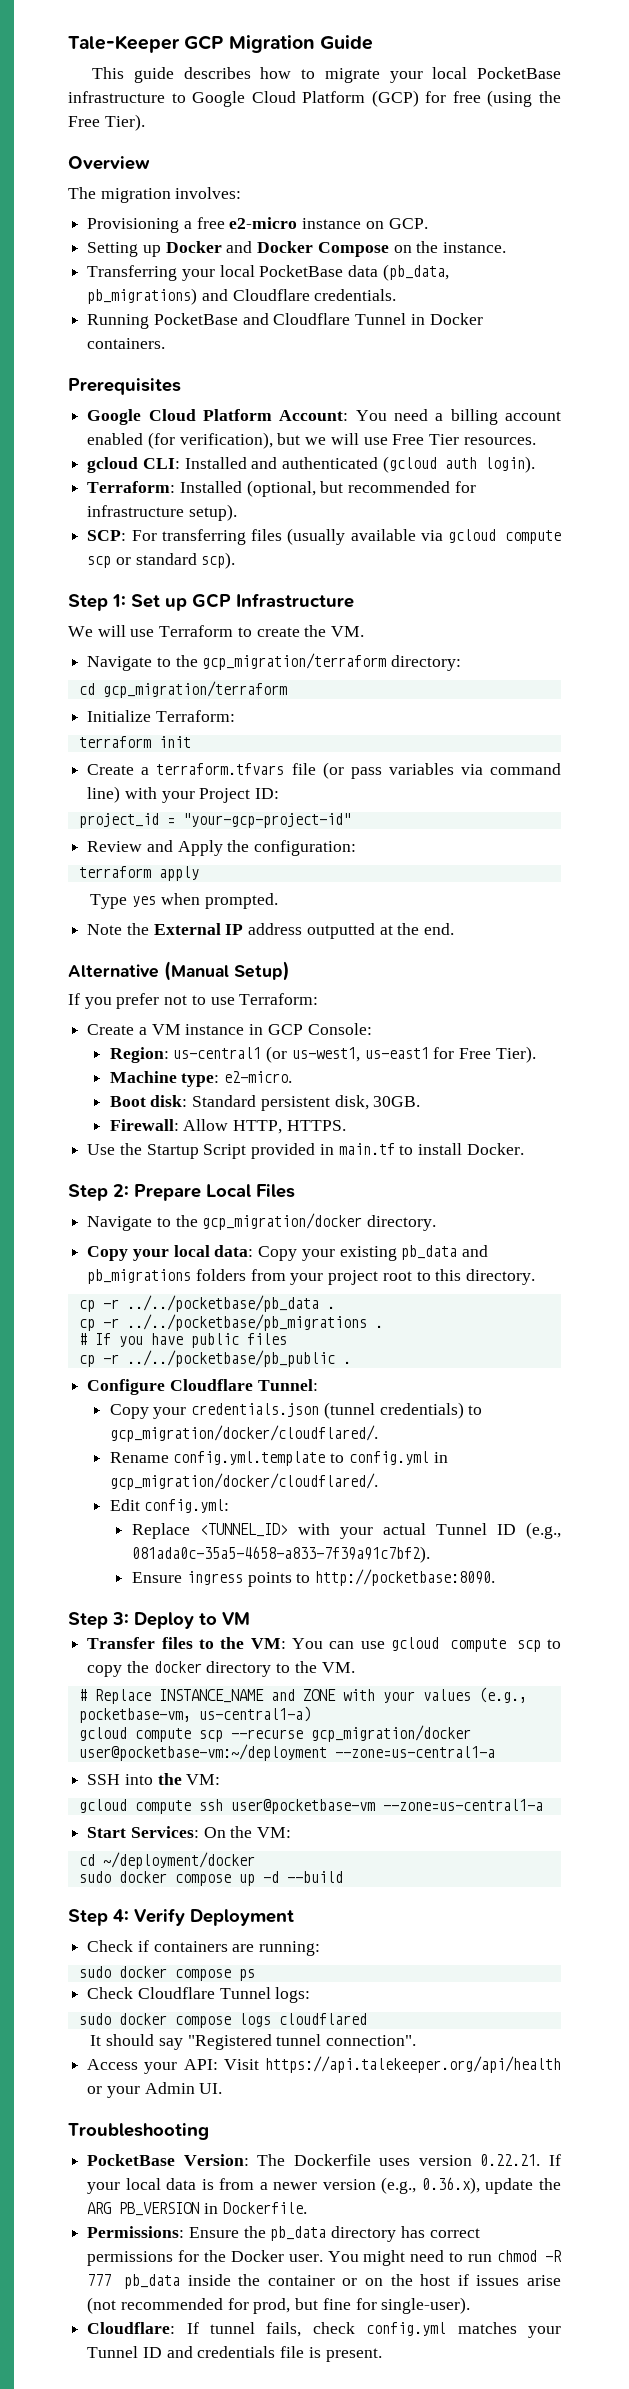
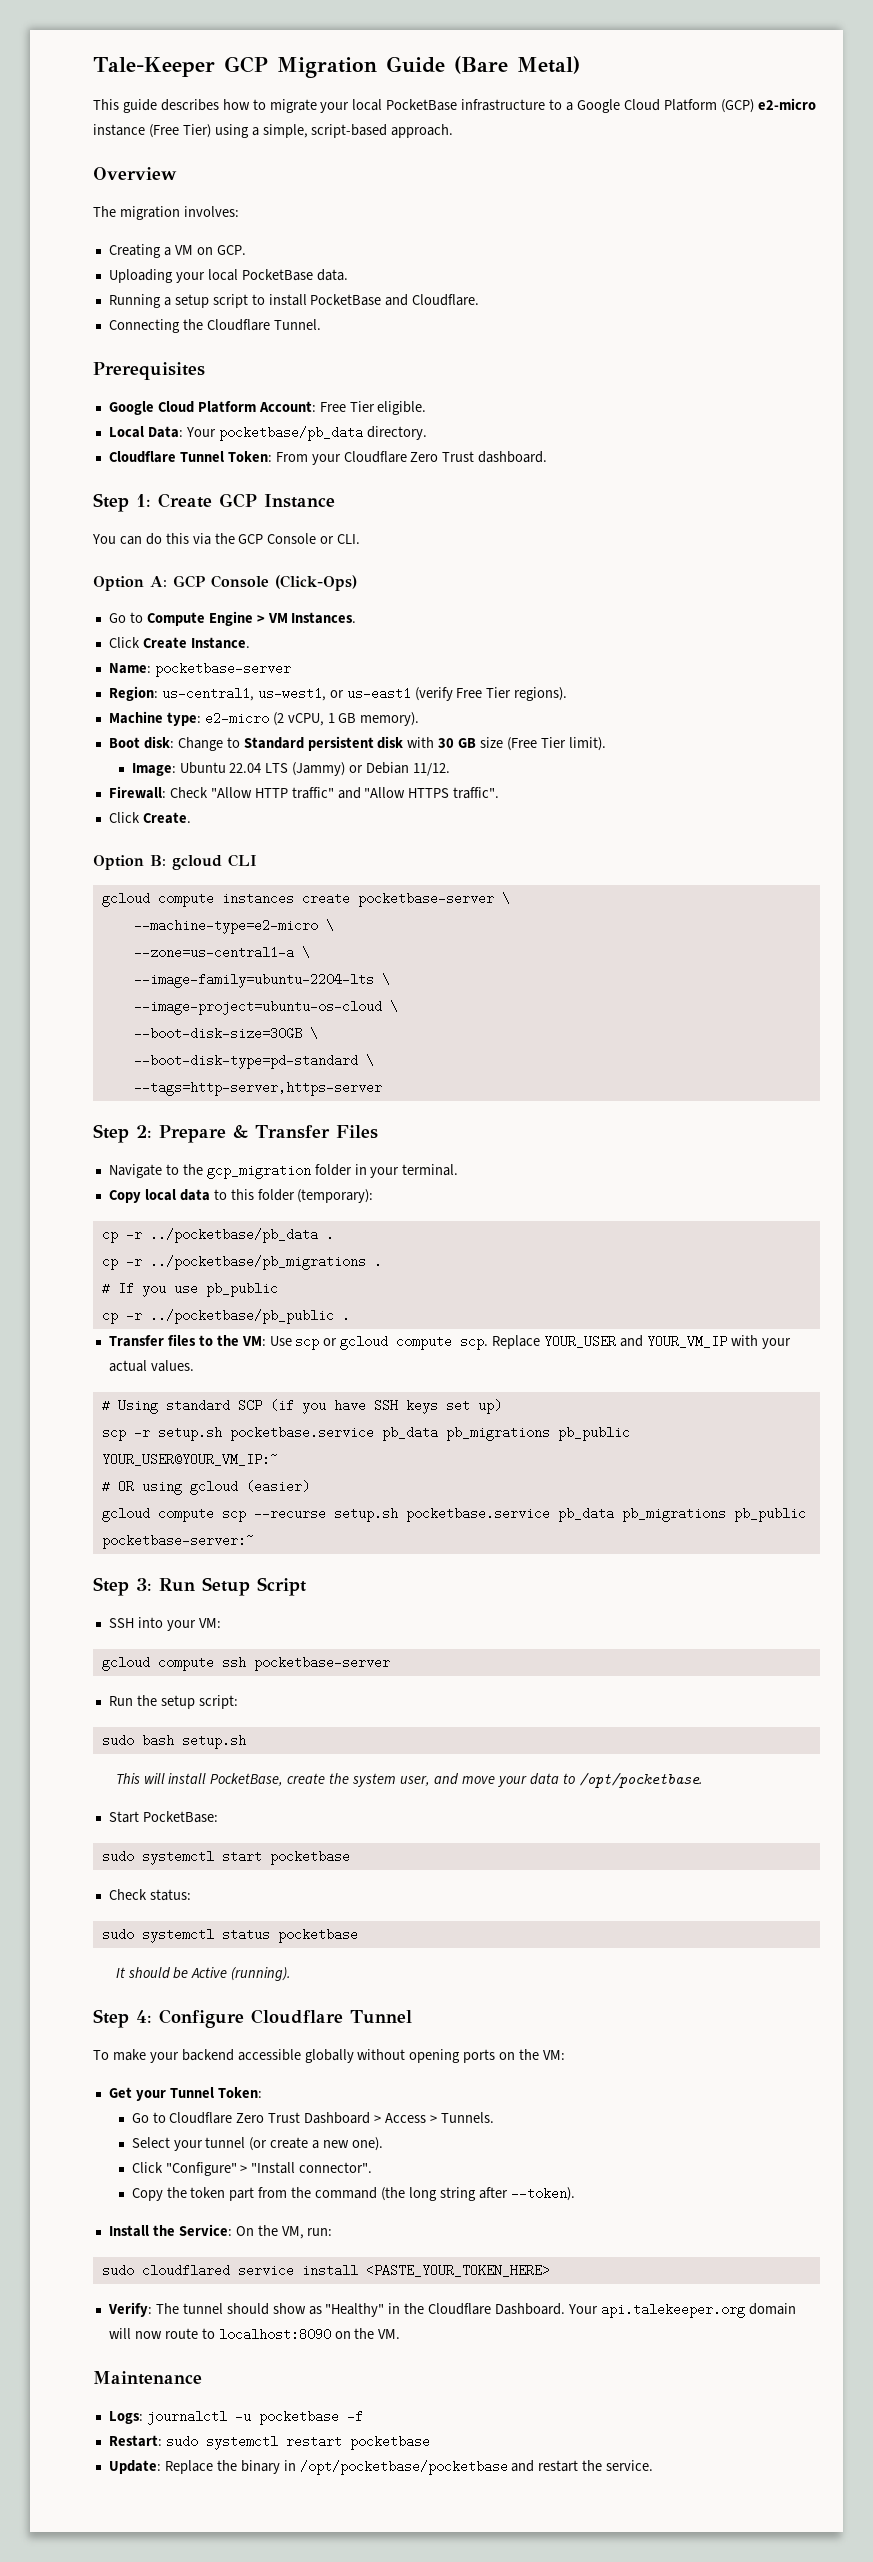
(373, 42) none -> [453,56,580,74] (Bare Metal)
(186, 98) none -> [566,102,574,111] a
[425,90,561,107] [68,114,145,131] [68,156,150,170] [68,187,242,203] [87,217,428,233] [87,241,507,257] [87,264,449,281] [87,288,397,305] [87,313,483,329] [87,338,166,349] for free (using the Free Tier). // Overview // The migration involves: // Provisioning a free e2-micro instance on GCP. // Setting up Docker and Docker Compose on the instance. // Transferring your local PocketBase data (pb_data, pb_migrations) and Cloudflare credentials. // Running PocketBase and Cloudflare Tunnel in Docker containers. -> [757,98,816,110] [93,124,454,138] [93,167,177,180] [93,206,239,220] [108,244,246,258] [108,269,348,283] [108,294,480,308] [108,319,321,333] e2-micro instance (Free Tier) using a simple, script-based approach. // Overview // The migration involves: // Creating a VM on GCP. // Uploading your local PocketBase data. // Running a setup script to install PocketBase and Cloudflare. // Connecting the Cloudflare Tunnel.
[355,409,561,425] [87,432,536,449] [87,456,535,473] [87,480,476,497] [87,504,237,521] [87,528,561,545] [87,552,236,569] [68,593,354,611] [68,625,365,637] [87,653,462,671] [78,681,287,698] [87,710,235,722] [78,736,191,748] [87,762,561,779] [87,786,280,803] [78,813,351,828] [87,840,357,856] [78,866,199,881] [90,893,278,909] [87,923,455,939] [68,961,290,981] [68,993,319,1009] [87,1023,372,1035] [109,1046,536,1063] [109,1071,293,1087] [109,1095,421,1111] [109,1119,346,1134] [87,1143,524,1159] You need a billing account enabled (for verification), but we will use Free Tier resources. // gcloud CLI: Installed and authenticated (gcloud auth login). // Terraform: Installed (optional, but recommended for infrastructure setup). // SCP: For transferring files (usually available via gcloud compute scp or standard scp). // Step 1: Set up GCP Infrastructure // We will use Terraform to create the VM. // Navigate to the gcp_migration/terraform directory: // cd gcp_migration/terraform // Initialize Terraform: // terraform init // Create a terraform.tfvars file (or pass variables via command line) with your Project ID: // project_id = "your-gcp-project-id" // Review and Apply the configuration: // terraform apply // Type yes when prompted. // Note the External IP address outputted at the end. // Alternative (Manual Setup) // If you prefer not to use Terraform: // Create a VM instance in GCP Console: // Region: us-central1 (or us-west1, us-east1 for Free Tier). // Machine type: e2-micro. // Boot disk: Standard persistent disk, 30GB. // Firewall: Allow HTTP, HTTPS. // Use the Startup Script provided in main.tf to install Docker. -> [319,401,427,415] [108,426,427,441] [108,451,548,465] [93,493,335,512] [92,533,361,545] [93,575,357,591] [108,611,357,626] [108,637,250,649] [108,662,291,677] [108,686,568,701] [108,711,420,726] [108,736,606,751] [131,762,450,776] [108,786,500,799] [108,812,191,824] [93,854,257,870] [101,892,510,907] [133,919,334,934] [133,946,310,959] [133,973,390,988] [133,1000,398,1015] [133,1027,318,1040] [133,1054,374,1069] [133,1081,382,1096] Free Tier eligible. // Local Data: Your pocketbase/pb_data directory. // Cloudflare Tunnel Token: From your Cloudflare Zero Trust dashboard. // Step 1: Create GCP Instance // You can do this via the GCP Console or CLI. // Option A: GCP Console (Click-Ops) // Go to Compute Engine > VM Instances. // Click Create Instance. // Name: pocketbase-server // Region: us-central1, us-west1, or us-east1 (verify Free Tier regions). // Machine type: e2-micro (2 vCPU, 1 GB memory). // Boot disk: Change to Standard persistent disk with 30 GB size (Free Tier limit). // Image: Ubuntu 22.04 LTS (Jammy) or Debian 11/12. // Firewall: Check "Allow HTTP traffic" and "Allow HTTPS traffic". // Click Create. // Option B: gcloud CLI // gcloud compute instances create pocketbase-server \ // --machine-type=e2-micro \ // --zone=us-central1-a \ // --image-family=ubuntu-2204-lts \ // --image-project=ubuntu-os-cloud \ // --boot-disk-size=30GB \ // --boot-disk-type=pd-standard \ // --tags=http-server,https-server
[206,1184,251,1197] Local -> [233,1125,330,1139] & Transfer
[202,1213,437,1231] [87,1245,489,1261] [87,1269,536,1285] [78,1295,319,1312] gcp_migration/docker directory. // Copy your local data: Copy your existing pb_data and pb_migrations folders from your project root to this directory. // cp -r ../../pocketbase/pb_data -> [206,1164,459,1179] [108,1189,374,1203] [101,1228,318,1243] gcp_migration folder in your terminal. // Copy local data to this folder (temporary): // cp -r ../pocketbase/pb_data
[126,1314,367,1331] ../../pocketbase/pb_migrations -> [149,1255,366,1270] ../pocketbase/pb_migrations
[150,1333,287,1348] [78,1350,351,1367] [87,1379,318,1395] [109,1402,483,1419] [109,1425,378,1442] [109,1451,448,1466] [109,1473,378,1490] [109,1499,230,1513] [132,1522,562,1539] [132,1546,431,1563] [132,1569,496,1587] [68,1612,250,1629] have public files // cp -r ../../pocketbase/pb_public . // Configure Cloudflare Tunnel: // Copy your credentials.json (tunnel credentials) to gcp_migration/docker/cloudflared/. // Rename config.yml.template to config.yml in gcp_migration/docker/cloudflared/. // Edit config.yml: // Replace <TUNNEL_ID> with your actual Tunnel ID (e.g., 081ada0c-35a5-4658-a833-7f39a91c7bf2). // Ensure ingress points to http://pocketbase:8090. // Step 3: Deploy to VM -> [173,1282,278,1297] [101,1309,350,1324] use pb_public // cp -r ../pocketbase/pb_public .
[292,1637,561,1652] [87,1661,355,1677] [78,1687,527,1704] [78,1706,311,1723] [78,1725,471,1742] [78,1744,495,1761] You can use gcloud compute scp to copy the docker directory to the VM. // # Replace INSTANCE_NAME and ZONE with your values (e.g., pocketbase-vm, us-central1-a) // gcloud compute scp --recurse gcp_migration/docker user@pocketbase-vm:~/deployment --zone=us-central1-a -> [269,1335,791,1350] [108,1360,194,1372] [101,1399,502,1414] [101,1426,630,1441] [101,1453,278,1466] [101,1480,310,1495] [101,1507,806,1522] [101,1534,254,1549] [93,1577,306,1596] Use scp or gcloud compute scp. Replace YOUR_USER and YOUR_VM_IP with your actual values. // # Using standard SCP (if you have SSH keys set up) // scp -r setup.sh pocketbase.service pb_data pb_migrations pb_public YOUR_USER@YOUR_VM_IP:~ // # OR using gcloud (easier) // gcloud compute scp --recurse setup.sh pocketbase.service pb_data pb_migrations pb_public pocketbase-server:~ // Step 3: Run Setup Script
[157,1773,182,1785] the -> [166,1620,196,1631] your
[230,1799,543,1814] [87,1826,292,1838] [78,1852,255,1869] [78,1871,343,1886] [68,1908,294,1926] [87,1940,321,1956] [78,1966,255,1981] [87,1987,311,2003] [78,2013,367,2028] [90,2034,417,2050] [87,2056,561,2074] [87,2082,223,2098] [68,2123,209,2140] [87,2154,561,2166] [87,2177,561,2194] [87,2202,307,2216] [87,2226,480,2242] [87,2250,563,2266] [87,2274,562,2289] [87,2297,471,2314] [87,2322,561,2338] [87,2346,382,2362] user@pocketbase-vm --zone=us-central1-a // Start Services: On the VM: // cd ~/deployment/docker // sudo docker compose up -d --build // Step 4: Verify Deployment // Check if containers are running: // sudo docker compose ps // Check Cloudflare Tunnel logs: // sudo docker compose logs cloudflared // It should say "Registered tunnel connection". // Access your API: Visit https://api.talekeeper.org/api/health or your Admin UI. // Troubleshooting // PocketBase Version: The Dockerfile uses version 0.22.21. If your local data is from a newer version (e.g., 0.36.x), update the ARG PB_VERSION in Dockerfile. // Permissions: Ensure the pb_data directory has correct permissions for the Docker user. You might need to run chmod -R 777 pb_data inside the container or on the host if issues arise (not recommended for prod, but fine for single-user). // Cloudflare: If tunnel fails, check config.yml matches your Tunnel ID and credentials file is present. -> [253,1656,390,1671] [108,1695,238,1709] [101,1734,246,1749] [115,1772,703,1788] [108,1811,218,1823] [101,1850,350,1865] [108,1889,191,1901] [101,1928,358,1943] [115,1967,292,1981] [93,2009,412,2028] [93,2049,566,2063] [108,2087,262,2101] [131,2112,494,2124] [131,2137,383,2151] [131,2162,373,2176] [131,2187,575,2201] [108,2224,333,2239] [101,2264,550,2277] [107,2302,796,2318] [108,2328,401,2341] [93,2371,202,2385] [108,2410,363,2425] [108,2435,430,2450] [108,2460,654,2475] pocketbase-server // Run the setup script: // sudo bash setup.sh // This will install PocketBase, create the system user, and move your data to /opt/pocketbase. // Start PocketBase: // sudo systemctl start pocketbase // Check status: // sudo systemctl status pocketbase // It should be Active (running). // Step 4: Configure Cloudflare Tunnel // To make your backend accessible globally without opening ports on the VM: // Get your Tunnel Token: // Go to Cloudflare Zero Trust Dashboard > Access > Tunnels. // Select your tunnel (or create a new one). // Click "Configure" > "Install connector". // Copy the token part from the command (the long string after --token). // Install the Service: On the VM, run: // sudo cloudflared service install <PASTE_YOUR_TOKEN_HERE> // Verify: The tunnel should show as "Healthy" in the Cloudflare Dashboard. Your api.talekeeper.org domain will now route to localhost:8090 on the VM. // Maintenance // Logs: journalctl -u pocketbase -f // Restart: sudo systemctl restart pocketbase // Update: Replace the binary in /opt/pocketbase/pocketbase and restart the service.

